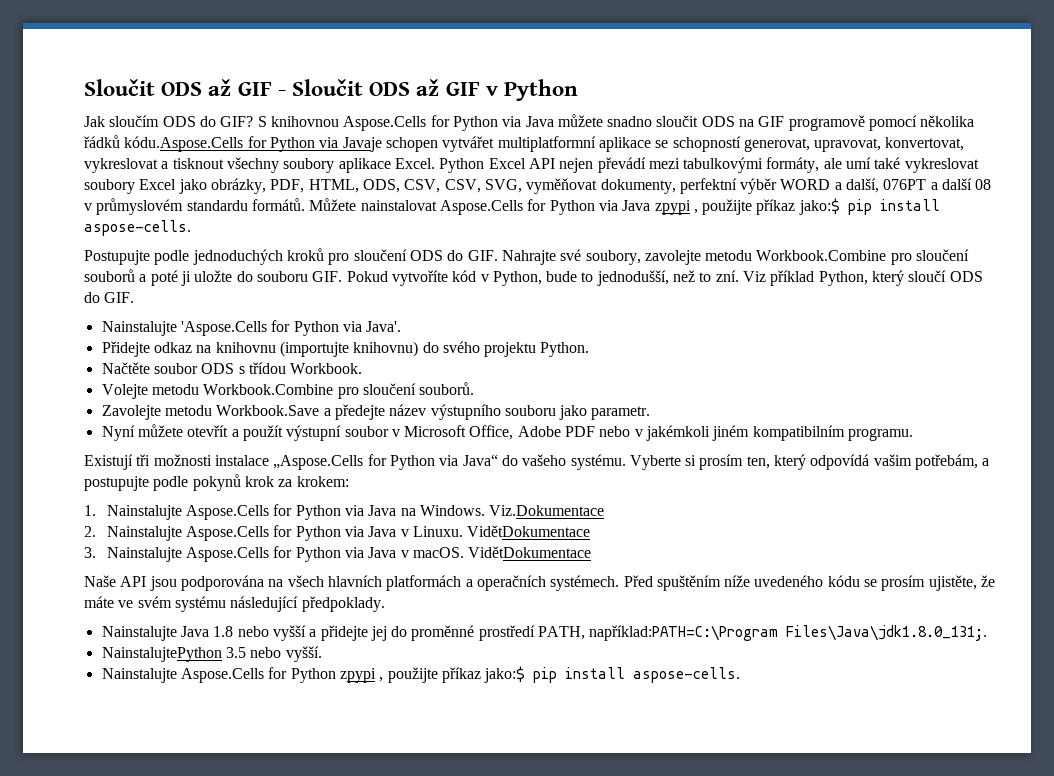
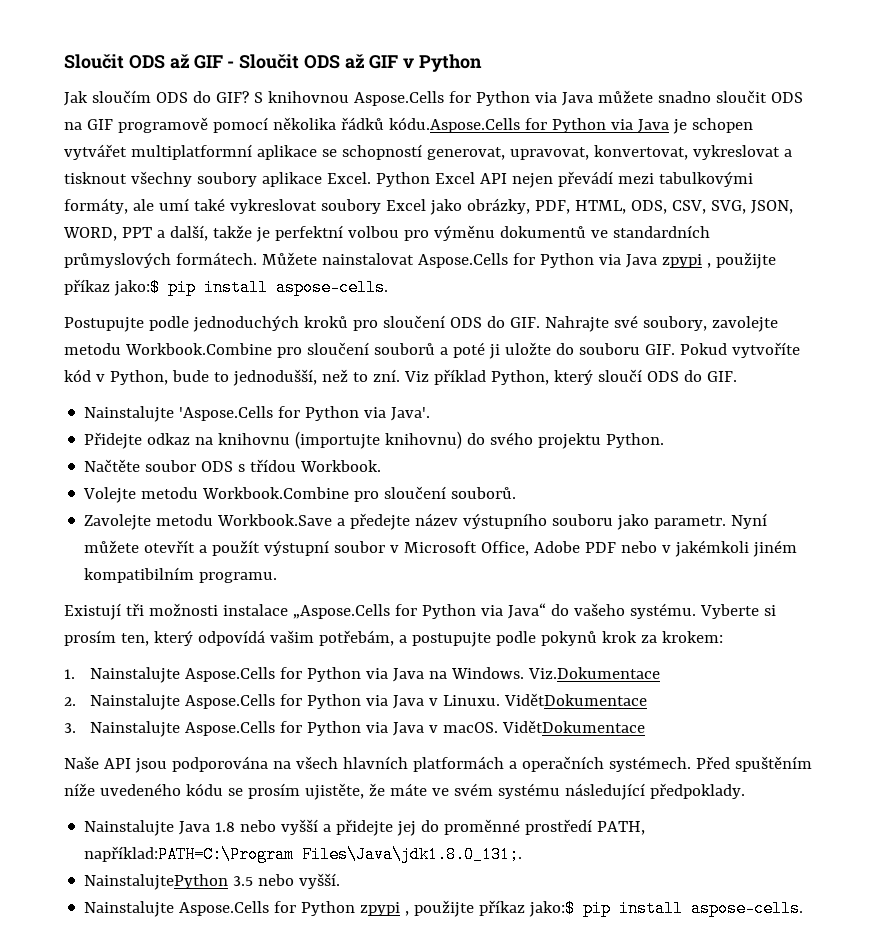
[342,137,382,152] Javaje -> [637,119,687,134] Java je
[444,178,992,194] [84,198,305,215] CSV, SVG, vyměňovat dokumenty, perfektní výběr WORD a další, 076PT a další 08 v průmyslovém standardu formátů. -> [710,200,793,214] [63,225,710,242] [64,252,257,268] SVG, JSON, WORD, PPT a další, takže je perfektní volbou pro výměnu dokumentů ve standardních průmyslových formátech.
(651, 413) // -> (727, 522) none

